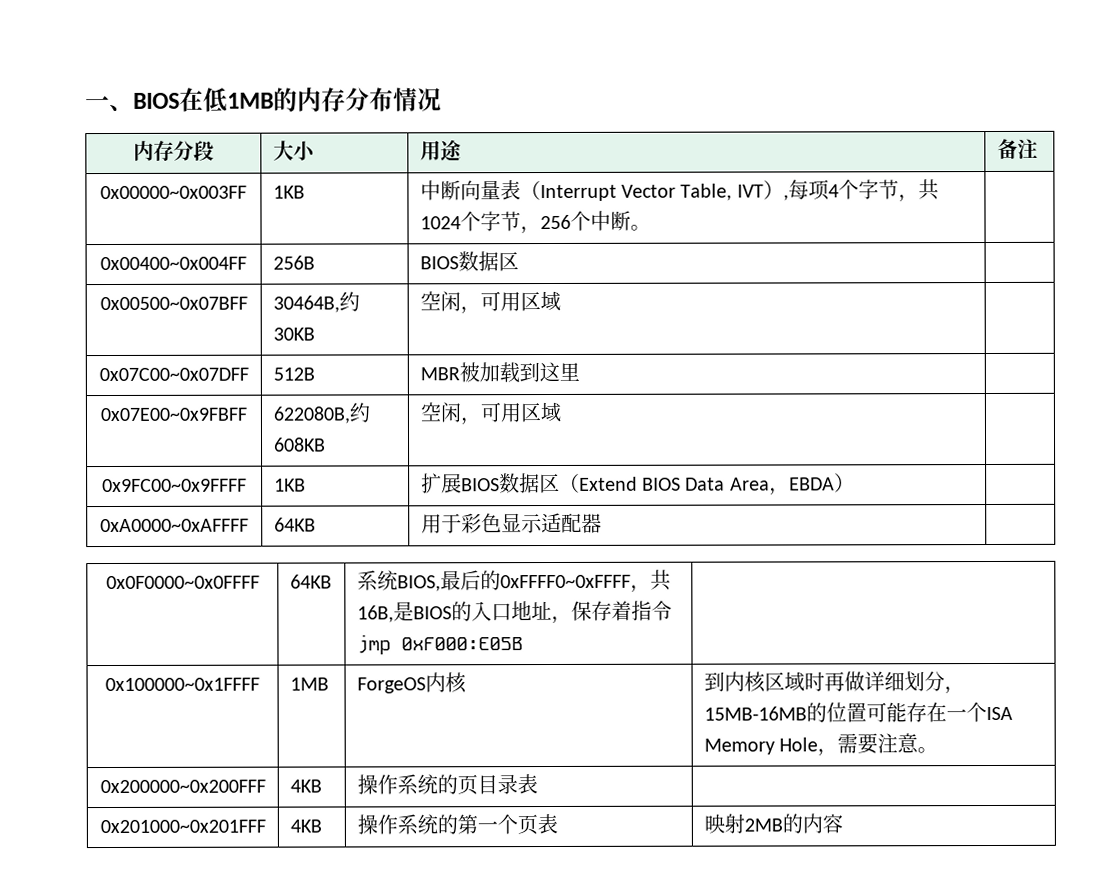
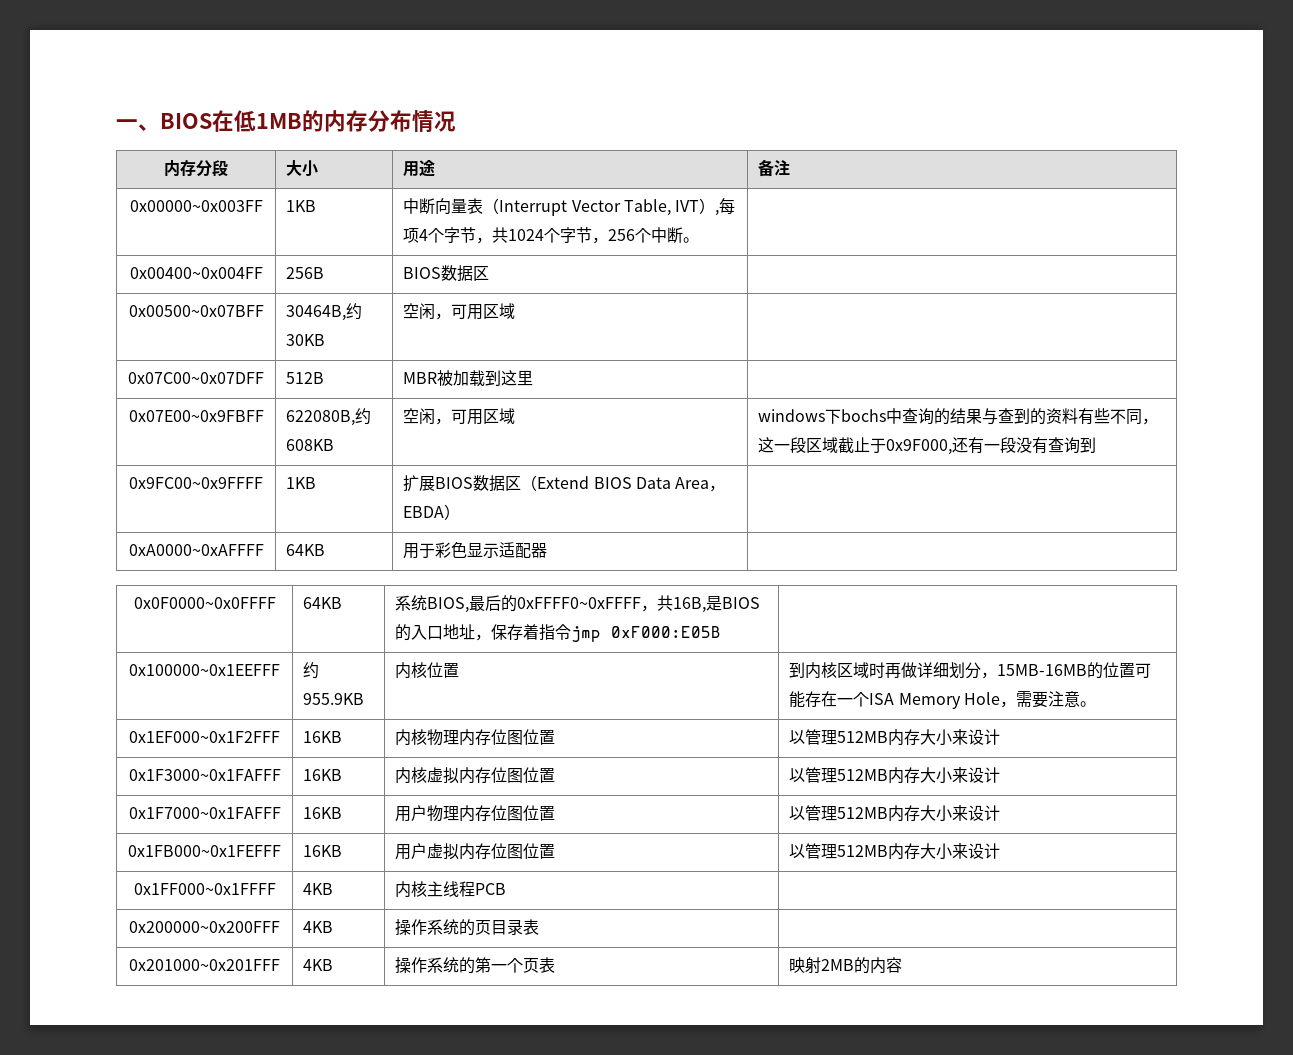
(561, 412) none -> [758,408,1159,425] [758,437,1097,455] windows下bochs中查询的结果与查到的资料有些不同，这一段区域截止于0x9F000,还有一段没有查询到
[105,677,260,692] [289,677,329,691] [356,672,467,694] 0x100000~0x1FFFF | 1MB | ForgeOS内核 -> [129,664,280,676] [303,662,320,679] [303,693,365,705] [395,662,460,679] 0x100000~0x1EEFFF | 约955.9KB | 内核位置
(938, 750) none -> [129,731,280,743] [303,731,343,743] [395,729,556,746] [789,729,1001,746] [128,769,281,781] [303,769,343,781] [395,767,556,784] [789,767,1001,784] [128,807,281,819] [303,807,343,819] [395,805,556,822] [789,805,1001,822] [128,845,281,857] [303,845,343,857] [395,843,556,860] [789,843,1001,860] [133,883,276,895] [303,883,334,895] [395,881,507,898] // 0x1EF000~0x1F2FFF | 16KB | 内核物理内存位图位置 | 以管理512MB内存大小来设计 // 0x1F3000~0x1FAFFF | 16KB | 内核虚拟内存位图位置 | 以管理512MB内存大小来设计 // 0x1F7000~0x1FAFFF | 16KB | 用户物理内存位图位置 | 以管理512MB内存大小来设计 // 0x1FB000~0x1FEFFF | 16KB | 用户虚拟内存位图位置 | 以管理512MB内存大小来设计 // 0x1FF000~0x1FFFF | 4KB | 内核主线程PCB |

